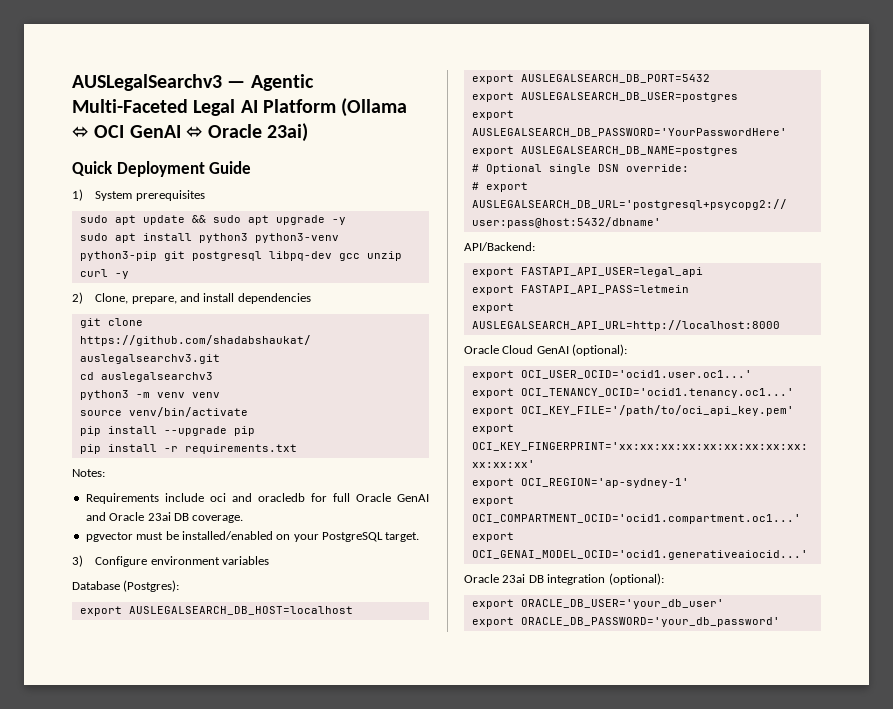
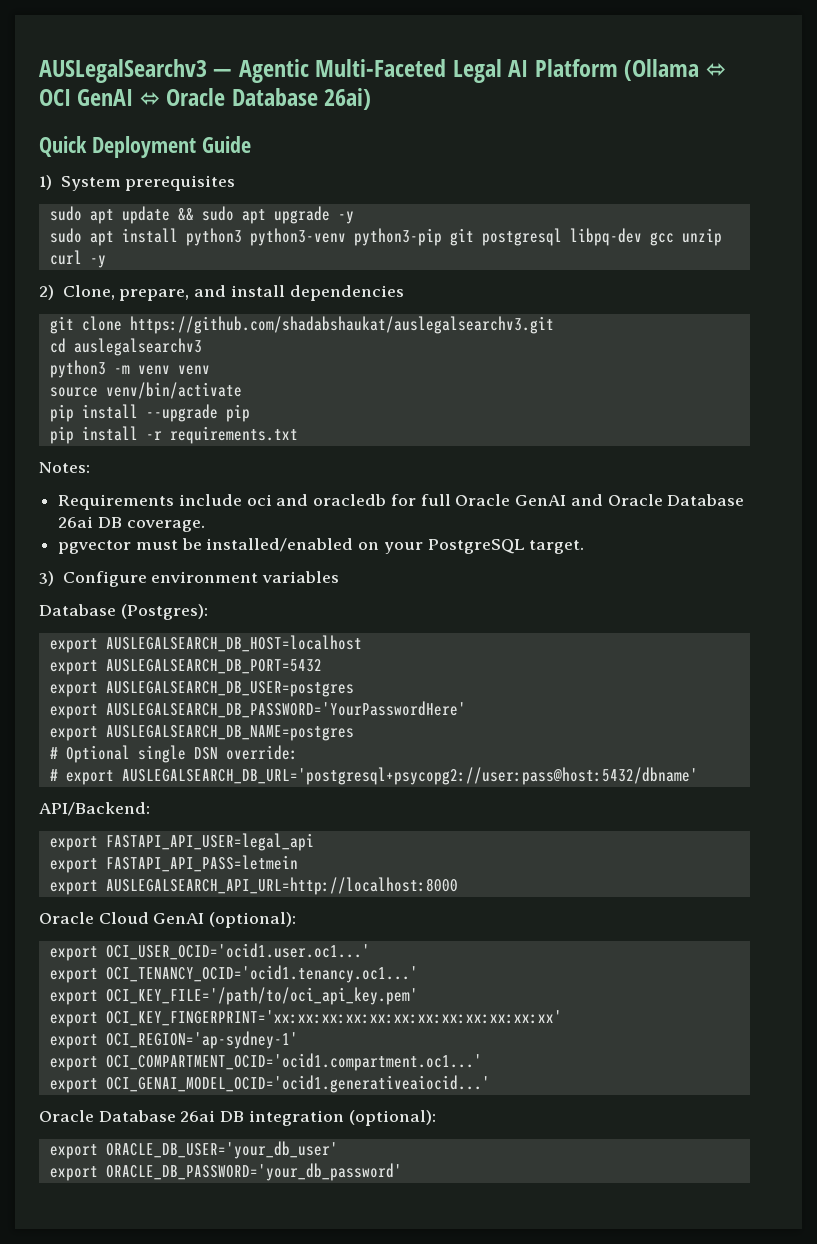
[267,123,309,142] 23ai) -> [231,88,372,110] Database 26ai)
[147,512,171,521] 23ai -> [667,494,745,506] [58,516,94,528] Database 26ai
[502,574,526,583] 23ai -> [98,1110,216,1122] Database 26ai

